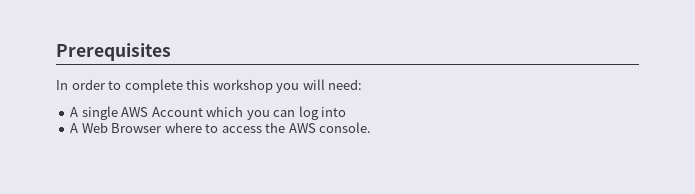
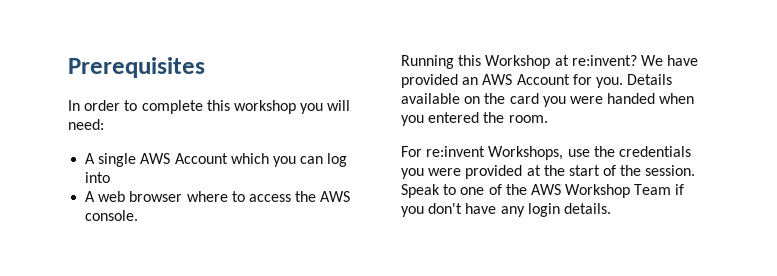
[81,122,163,133] Web Browser -> [98,191,183,202] web browser
(372, 127) none -> [401,55,699,69] [401,74,673,88] [401,93,695,107] [401,112,548,126] [401,146,691,160] [401,165,696,179] [401,184,685,198] [401,203,611,217] // Running this Workshop at re:invent? We have provided an AWS Account for you. Details available on the card you were handed when you entered the room. // For re:invent Workshops, use the credentials you were provided at the start of the session. Speak to one of the AWS Workshop Team if you don't have any login details.

